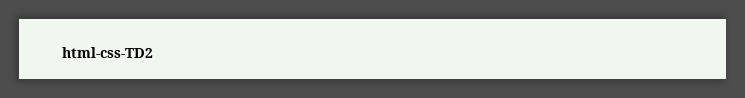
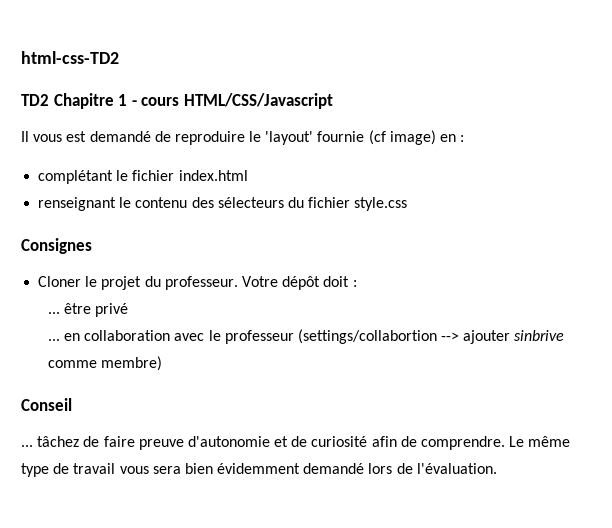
(153, 52) none -> [21,93,333,109] [21,130,465,145] [38,170,248,184] [38,197,408,211] [21,238,92,254] [38,276,357,290] [47,303,129,317] [47,329,565,344] [47,356,162,371] [21,398,72,411] [21,436,571,450] [21,463,497,477] // TD2 Chapitre 1 - cours HTML/CSS/Javascript // Il vous est demandé de reproduire le 'layout' fournie (cf image) en : // complétant le fichier index.html // renseignant le contenu des sélecteurs du fichier style.css // Consignes // Cloner le projet du professeur. Votre dépôt doit : // ... être privé // ... en collaboration avec le professeur (settings/collabortion --> ajouter sinbrive comme membre) // Conseil // ... tâchez de faire preuve d'autonomie et de curiosité afin de comprendre. Le même type de travail vous sera bien évidemment demandé lors de l'évaluation.

